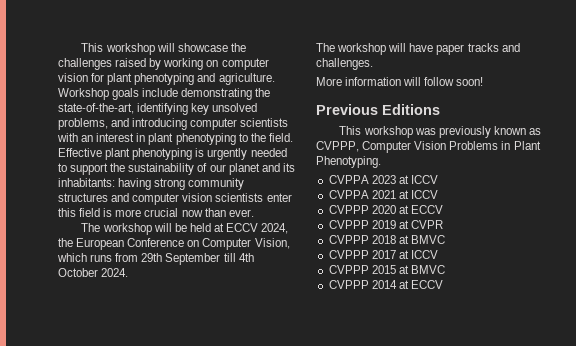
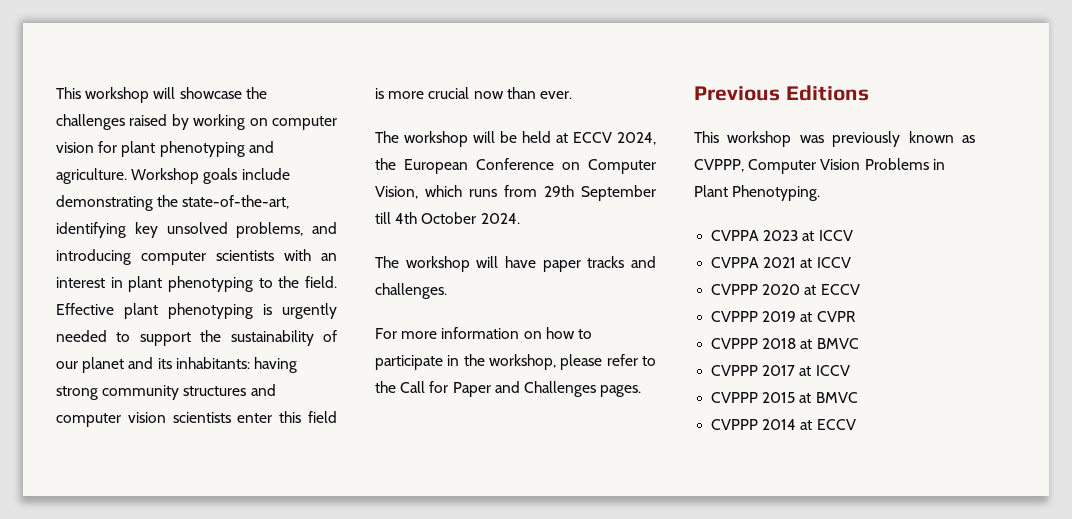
[316,77,484,86] More information will follow soon! -> [375,327,592,339] [375,354,656,370] [375,381,642,397] For more information on how to participate in the workshop, please refer to the Call for Paper and Challenges pages.

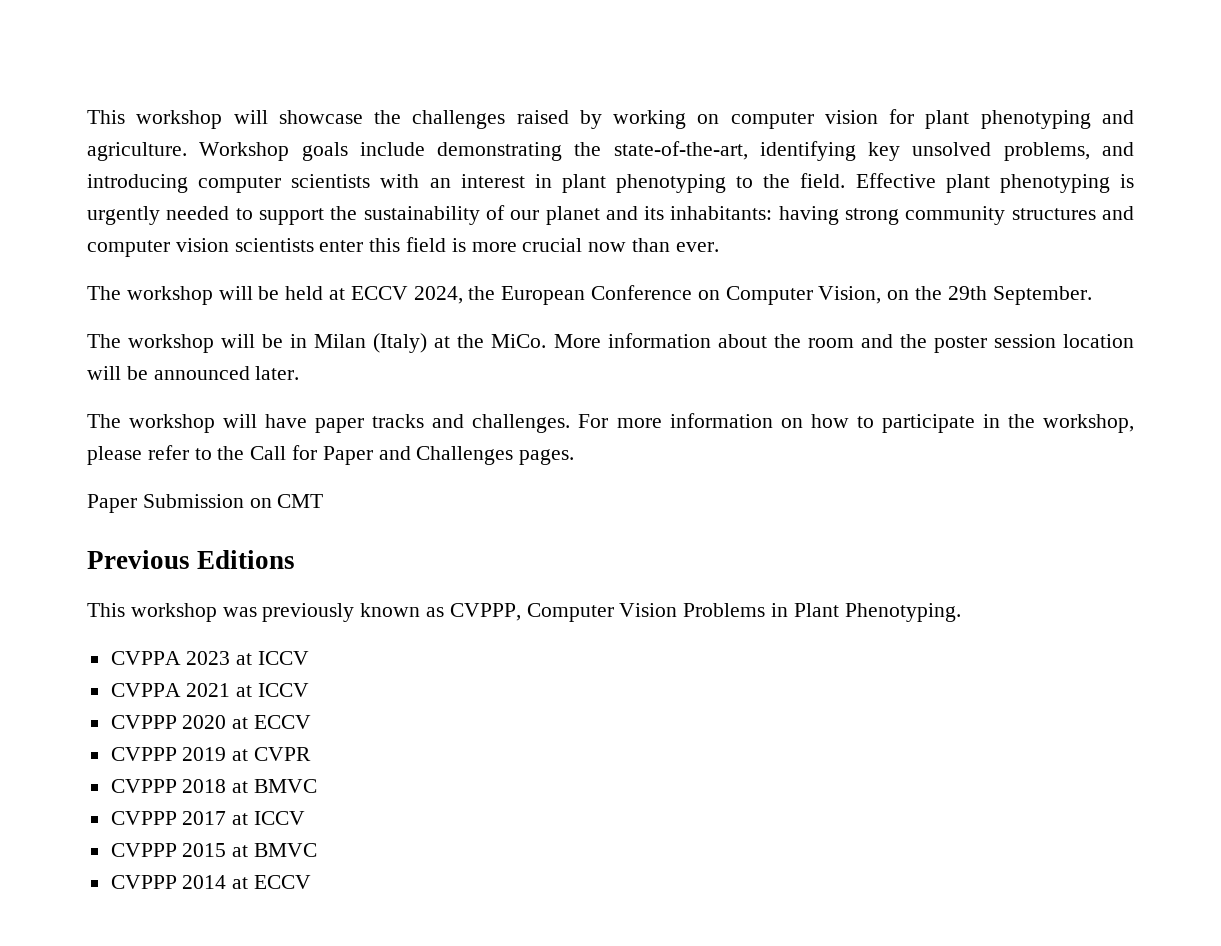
[425,185,656,201] [375,212,520,224] which runs from 29th September till 4th October 2024. -> [887,286,1092,305] [87,333,1134,353] [87,366,300,380] on the 29th September. // The workshop will be in Milan (Italy) at the MiCo. More information about the room and the poster session location will be announced later.
(447, 291) // -> (571, 423) none
(642, 391) none -> [87,494,324,513] // Paper Submission on CMT

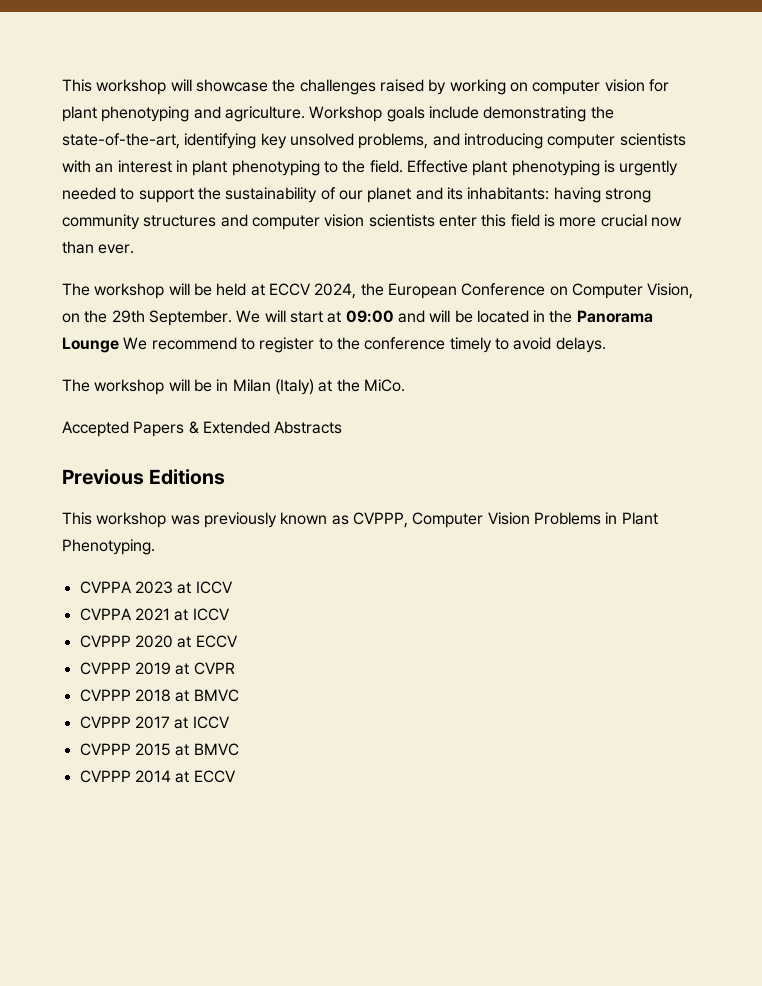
(1092, 295) none -> [236,310,653,323] [62,337,606,353] We will start at 09:00 and will be located in the Panorama Lounge We recommend to register to the conference timely to avoid delays.
[553,333,1134,353] [87,366,300,380] [87,413,1134,433] [87,445,575,465] [87,494,324,513] More information about the room and the poster session location will be announced later. // The workshop will have paper tracks and challenges. For more information on how to participate in the workshop, please refer to the Call for Paper and Challenges pages. // Paper Submission on CMT -> [62,421,343,437] // Accepted Papers & Extended Abstracts

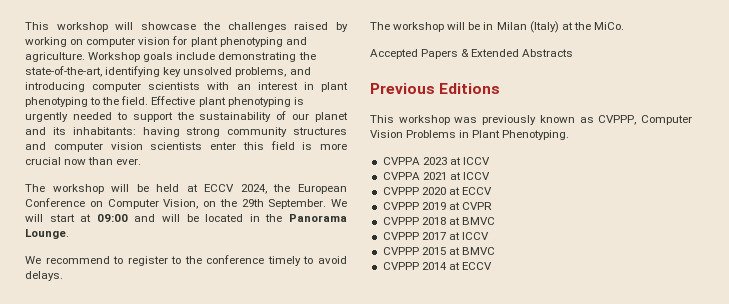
[62,337,119,353] Lounge -> [25,229,69,239] Lounge. //

